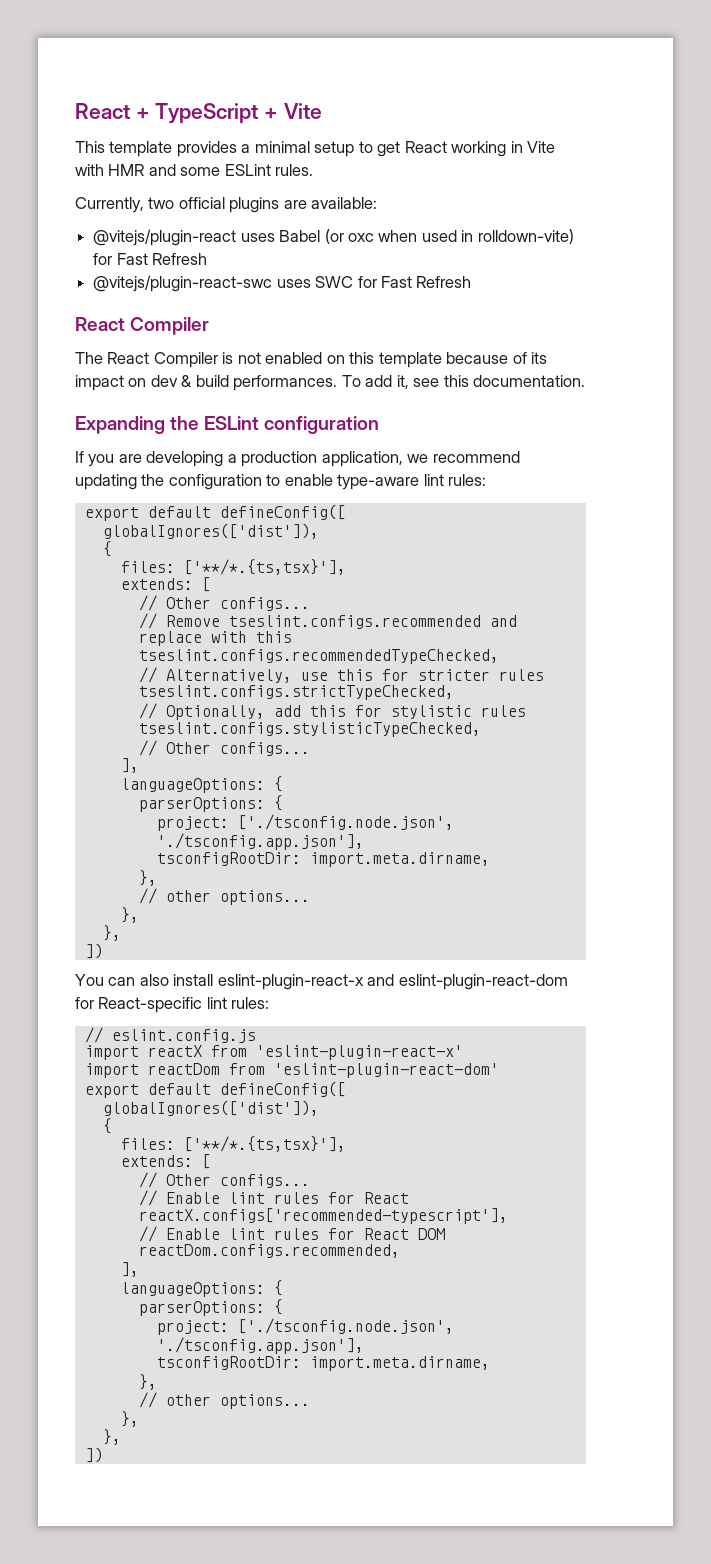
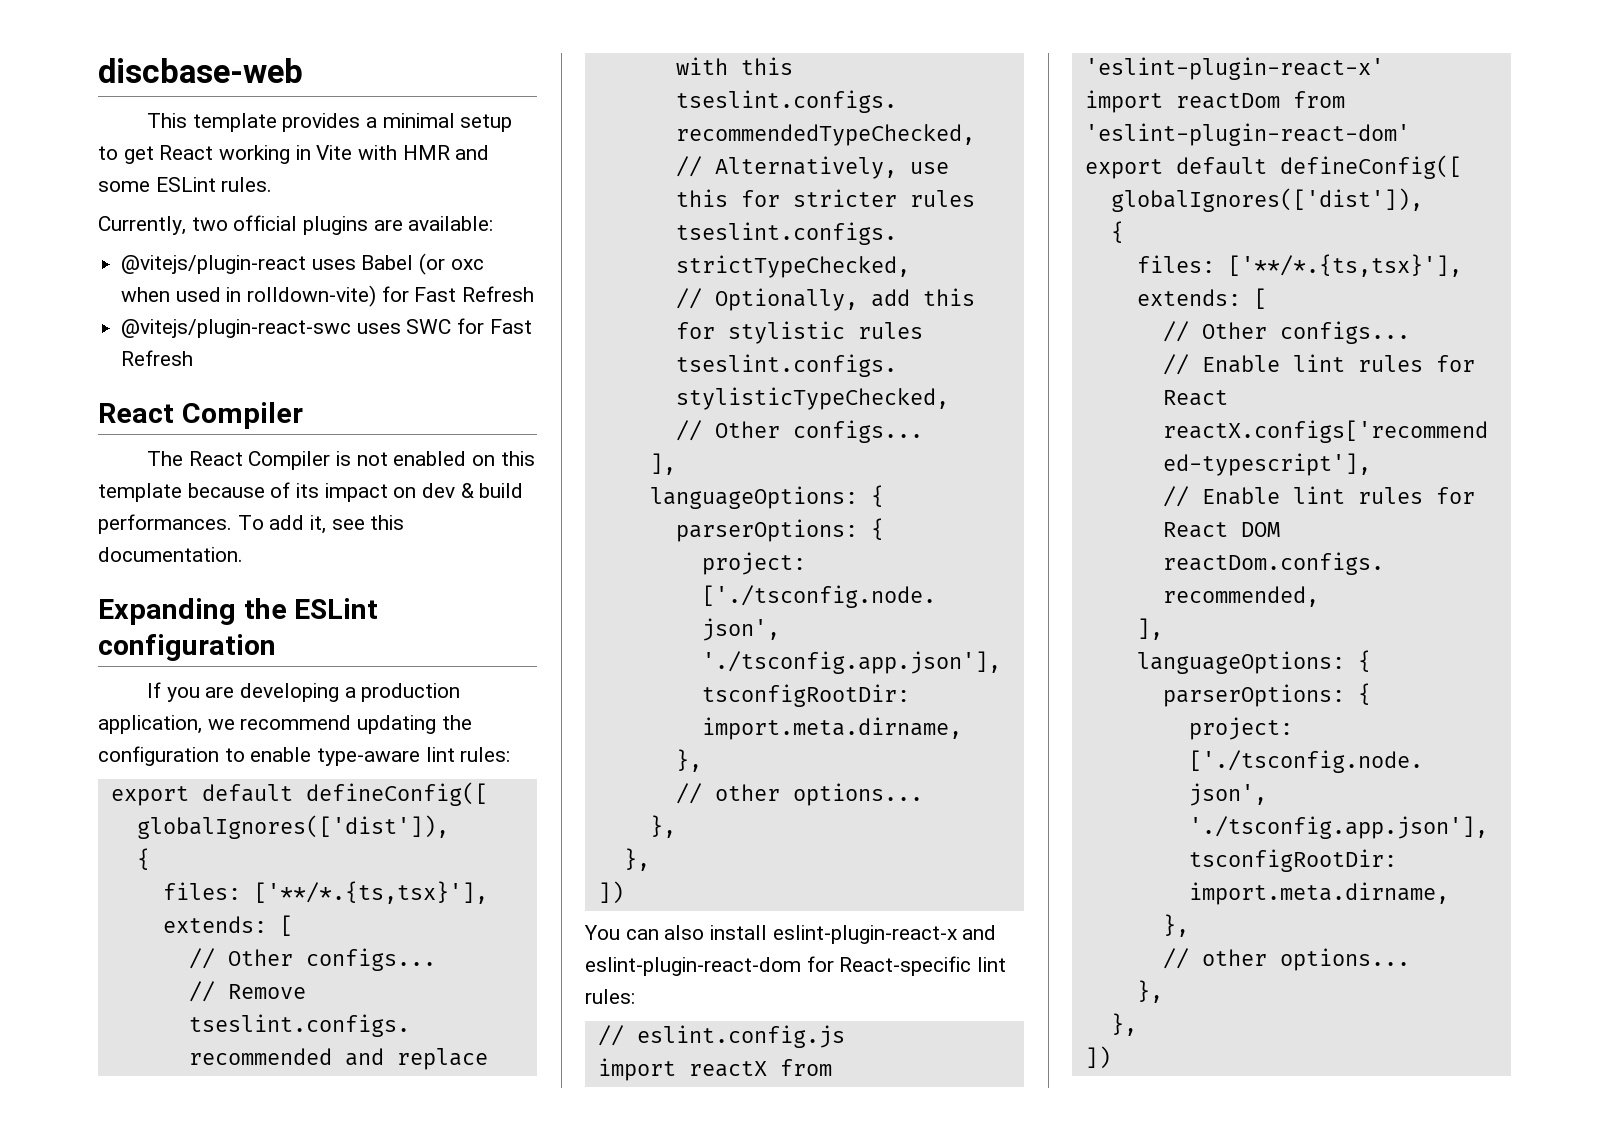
[75,103,322,124] React + TypeScript + Vite -> [98,58,303,83] discbase-web

